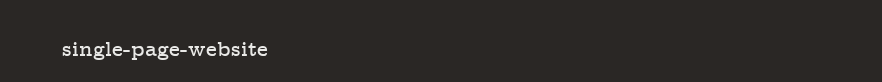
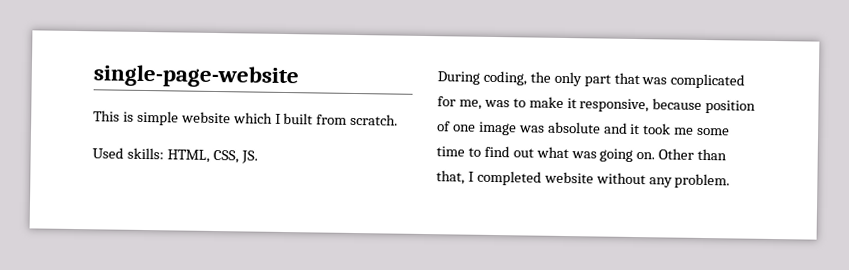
(268, 51) none -> [93,110,399,126] [92,147,258,164] [437,70,746,89] [437,96,757,114] [437,121,731,136] [436,145,728,162] [436,170,731,189] // This is simple website which I built from scratch. // Used skills: HTML, CSS, JS. // During coding, the only part that was complicated for me, was to make it responsive, because position of one image was absolute and it took me some time to find out what was going on. Other than that, I completed website without any problem.

